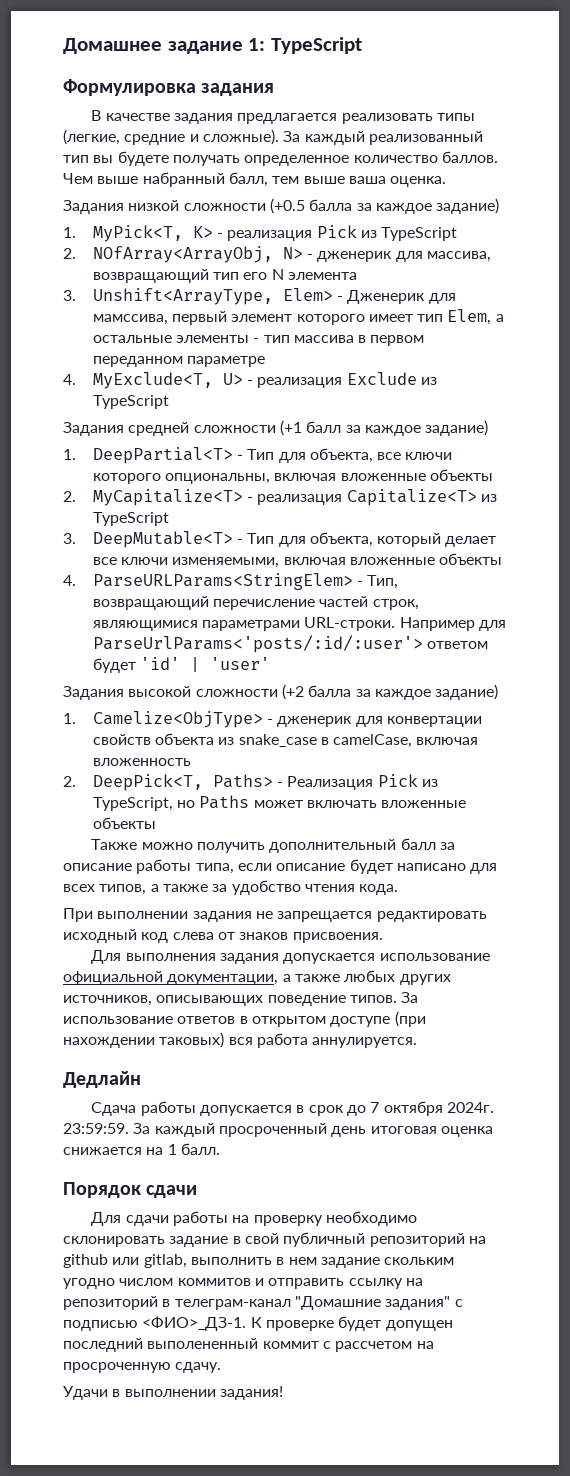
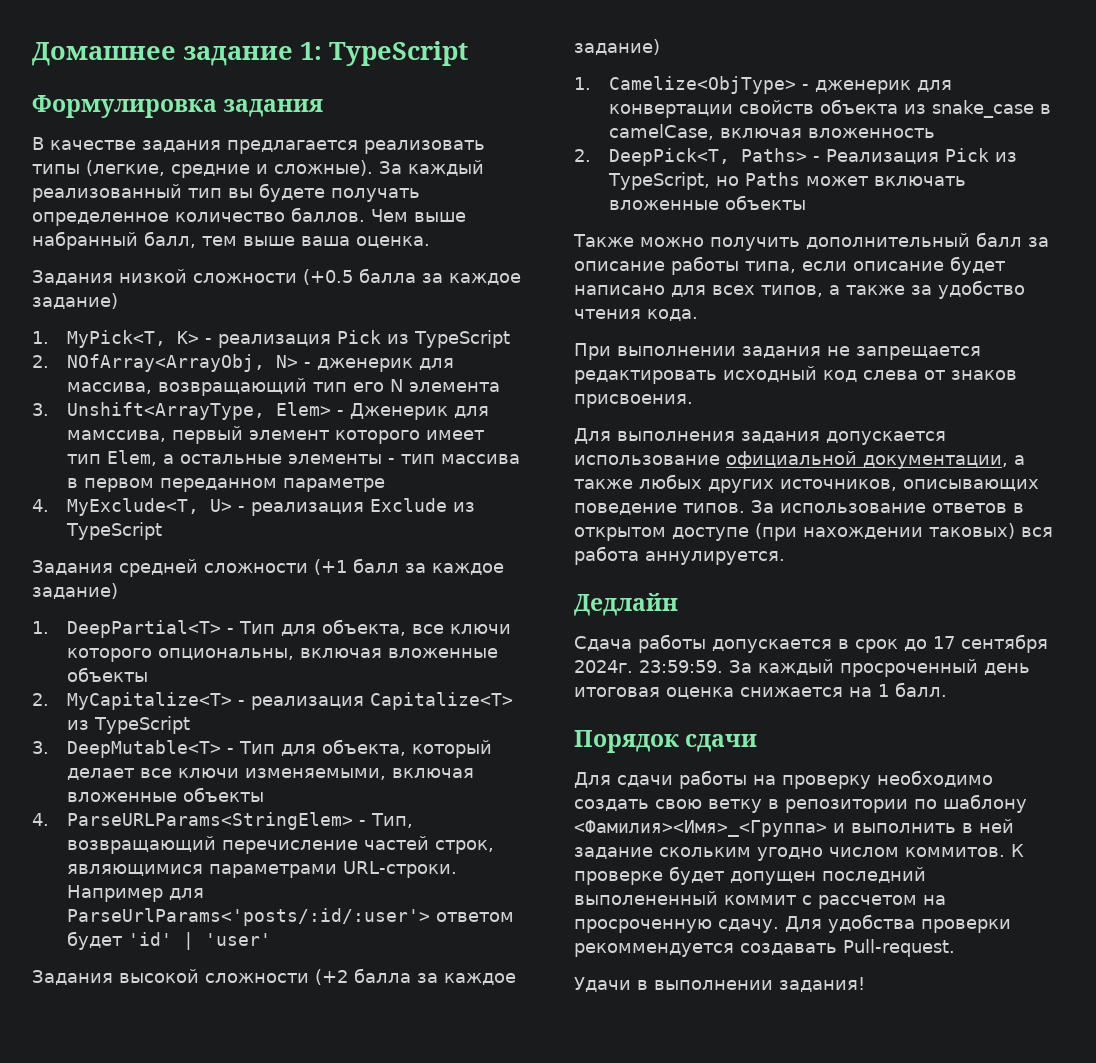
[370,1101,443,1116] 7 октября -> [933,634,1048,653] 17 сентября
[63,1232,486,1247] [63,1254,187,1268] склонировать задание в свой публичный репозиторий на github или gitlab, -> [574,794,1027,813] [574,820,845,837] создать свою ветку в репозитории по шаблону <Фамилия><Имя>_<Группа> и
[288,1257,317,1265] нем -> [979,819,1014,833] ней
[177,1278,423,1289] [63,1296,463,1310] [63,1316,247,1331] коммитов и отправить ссылку на репозиторий в телеграм-канал "Домашние задания" с подписью <ФИО>_ДЗ-1. -> [905,847,1005,857] коммитов.
(222, 1367) none -> [785,914,1011,933] [574,939,955,957] Для удобства проверки рекоммендуется создавать Pull-request.

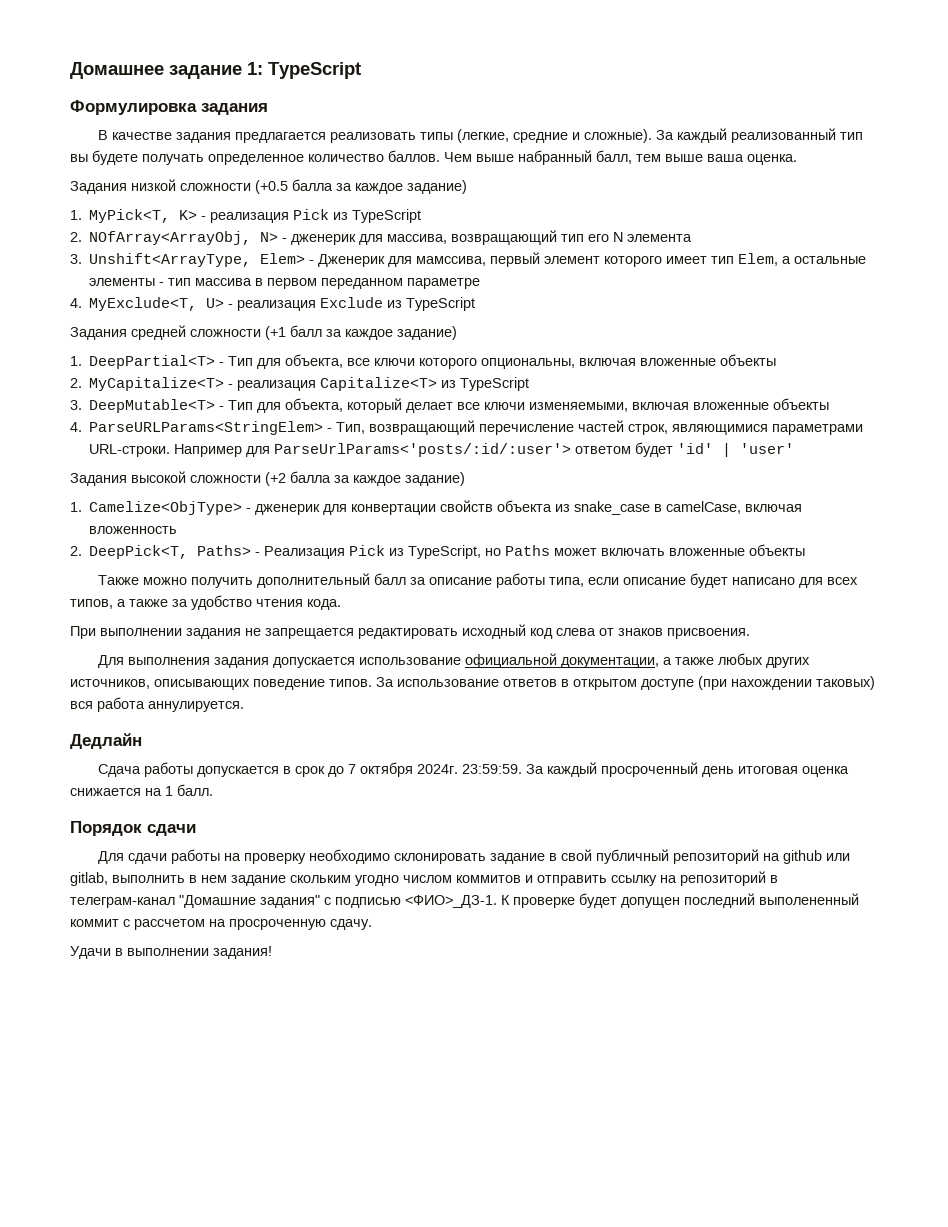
[933,634,1048,653] 17 сентября -> [347,762,413,777] 7 октября
[574,794,1027,813] [574,820,845,837] создать свою ветку в репозитории по шаблону <Фамилия><Имя>_<Группа> и -> [393,849,850,864] [70,872,108,886] склонировать задание в свой публичный репозиторий на github или gitlab,
[979,819,1014,833] ней -> [201,875,227,883] нем
[905,847,1005,857] коммитов. -> [456,871,778,886] [70,895,497,908] коммитов и отправить ссылку на репозиторий в телеграм-канал "Домашние задания" с подписью <ФИО>_ДЗ-1.
[785,914,1011,933] [574,939,955,957] Для удобства проверки рекоммендуется создавать Pull-request. -> (372, 924) none

